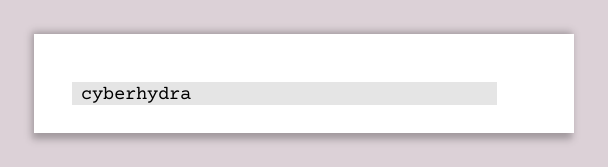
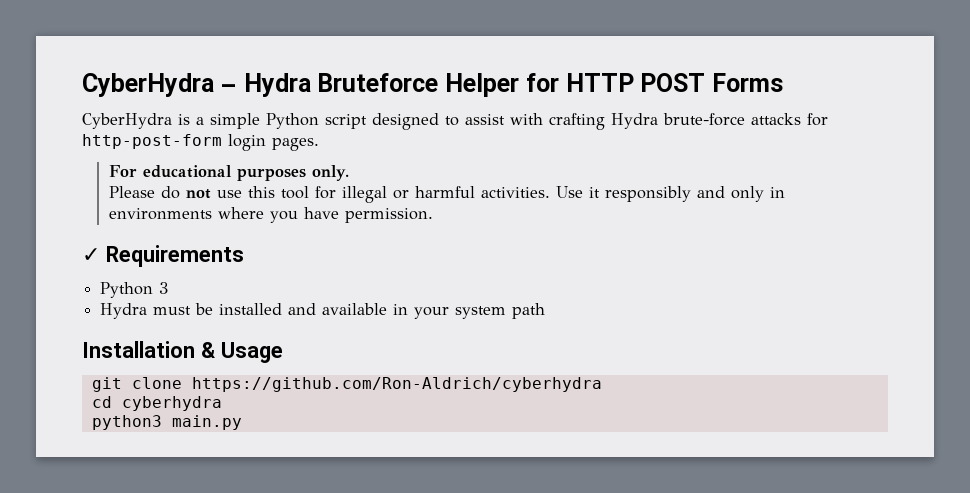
(81, 94) none -> [82,73,783,97] [82,113,828,130] [82,134,319,151] [108,165,349,181] [108,186,785,203] [108,207,433,223] [82,245,244,267] [100,282,169,298] [100,303,546,319] [82,341,283,363] [91,377,602,392] [91,396,112,408] CyberHydra – Hydra Bruteforce Helper for HTTP POST Forms // CyberHydra is a simple Python script designed to assist with crafting Hydra brute-force attacks for http-post-form login pages. // For educational purposes only. // Please do not use this tool for illegal or harmful activities. Use it responsibly and only in environments where you have permission. // ✓ Requirements // Python 3 // Hydra must be installed and available in your system path // Installation & Usage // git clone https://github.com/Ron-Aldrich/cyberhydra // cd
(191, 94) none -> [91,415,242,430] // python3 main.py

